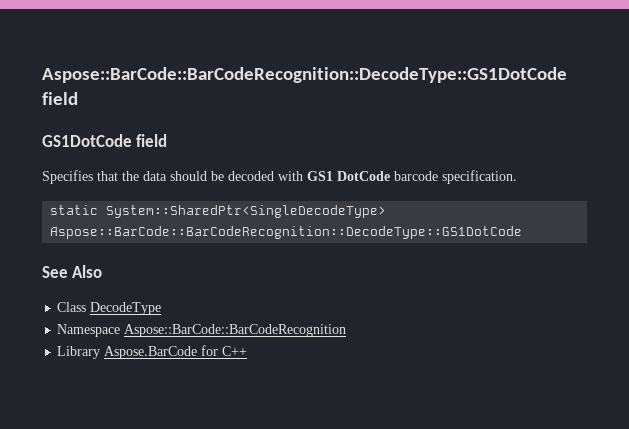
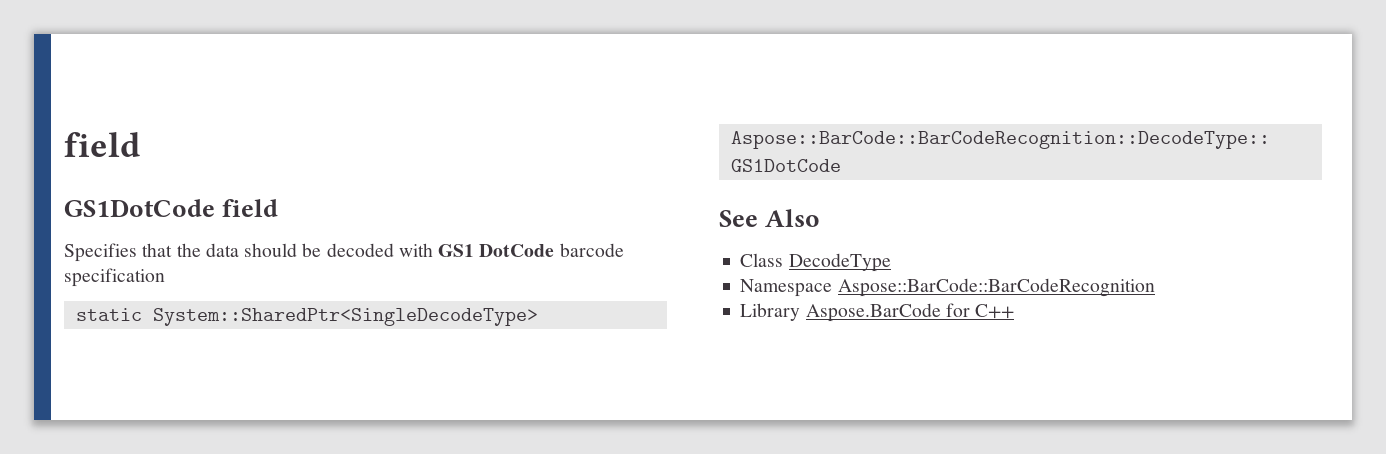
[42,67,567,83] Aspose::BarCode::BarCodeRecognition::DecodeType::GS1DotCode -> (64, 144) none
[442,170,517,184] specification. -> [64,268,165,287] specification

